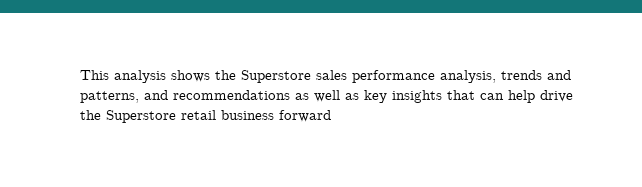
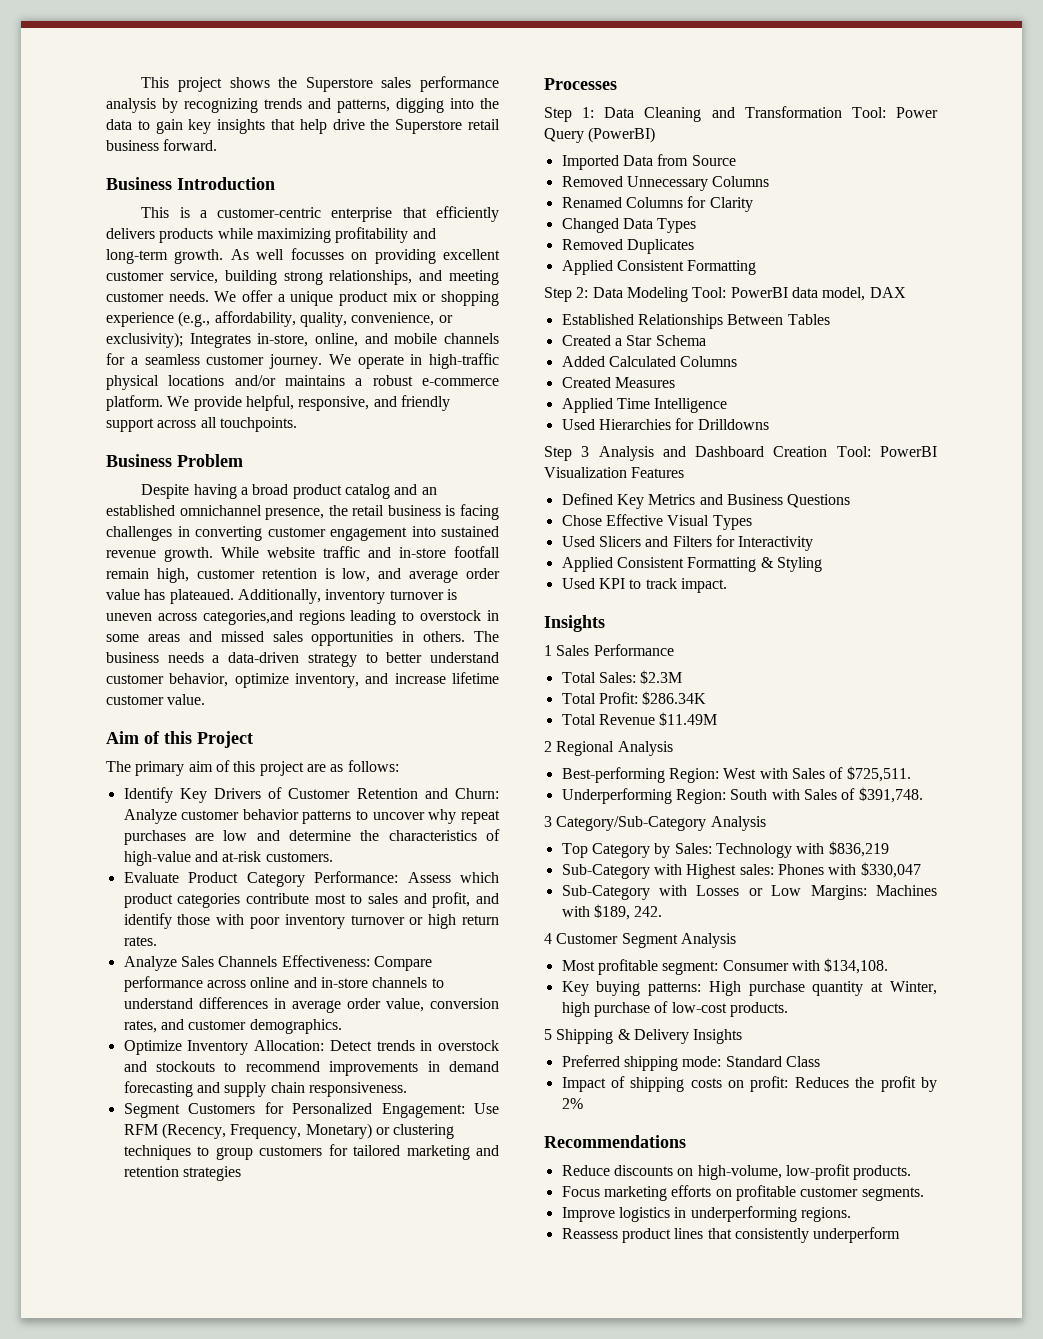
[80,70,166,83] This analysis -> [141,77,223,92] This project
[440,70,571,83] [80,90,359,103] analysis, trends and patterns, and recommendations as well as -> [106,98,499,113] [106,119,183,134] analysis by recognizing trends and patterns, digging into the data to gain
[480,93,504,100] can -> (295, 124) none
[279,110,331,122] forward -> [163,139,218,151] [106,177,275,190] [141,206,499,222] [106,227,436,243] [106,248,500,264] [106,270,499,285] [106,290,500,306] [106,311,453,327] [106,332,499,348] [106,353,499,369] [106,375,499,390] [106,395,450,411] [106,417,297,432] [106,454,243,467] [141,484,437,499] [106,504,499,520] [106,526,499,541] [106,546,500,562] [106,568,500,583] [106,589,457,604] [106,610,499,625] [106,631,499,646] [106,652,499,667] [106,672,499,688] [106,694,206,705] [106,731,253,748] [106,760,399,776] [123,787,499,803] [123,809,500,824] [123,829,500,845] [123,851,333,866] [123,871,499,887] [123,892,500,908] [123,913,500,929] [123,936,157,946] [123,955,432,971] [123,976,444,992] [123,997,499,1013] [123,1019,342,1034] [123,1040,500,1055] [123,1061,499,1076] [123,1081,407,1097] [123,1102,499,1118] [123,1123,455,1139] [123,1144,499,1160] [123,1166,241,1181] [544,78,617,90] [544,106,938,122] [544,127,656,143] [561,154,736,170] [561,176,770,191] [561,196,753,212] [561,218,697,233] [561,239,694,254] [561,260,757,275] [544,287,906,302] [561,314,830,329] [561,335,706,346] [561,356,738,367] [561,377,675,388] [561,398,728,413] [561,418,769,430] [544,446,937,461] [544,467,685,478] [561,493,851,509] [561,514,752,530] [561,535,814,551] [561,557,822,572] [561,578,727,593] [544,615,605,632] [544,644,674,656] [561,670,683,684] [561,691,707,705] [561,712,718,726] [544,741,673,756] [561,766,911,783] [561,787,923,804] [544,816,766,831] [561,841,889,858] [561,862,921,879] [561,885,937,900] [561,904,663,920] [544,933,736,948] [561,958,889,975] [561,981,937,996] [561,1001,788,1017] [544,1029,743,1044] [561,1055,820,1071] [561,1076,937,1092] [561,1098,583,1109] [544,1135,686,1148] [561,1164,912,1180] [561,1185,924,1201] [561,1206,851,1222] [561,1227,901,1243] forward. // Business Introduction // This is a customer-centric enterprise that efficiently delivers products while maximizing profitability and long-term growth. As well focusses on providing excellent customer service, building strong relationships, and meeting customer needs. We offer a unique product mix or shopping experience (e.g., affordability, quality, convenience, or exclusivity); Integrates in-store, online, and mobile channels for a seamless customer journey. We operate in high-traffic physical locations and/or maintains a robust e-commerce platform. We provide helpful, responsive, and friendly support across all touchpoints. // Business Problem // Despite having a broad product catalog and an established omnichannel presence, the retail business is facing challenges in converting customer engagement into sustained revenue growth. While website traffic and in-store footfall remain high, customer retention is low, and average order value has plateaued. Additionally, inventory turnover is uneven across categories,and regions leading to overstock in some areas and missed sales opportunities in others. The business needs a data-driven strategy to better understand customer behavior, optimize inventory, and increase lifetime customer value. // Aim of this Project // The primary aim of this project are as follows: // Identify Key Drivers of Customer Retention and Churn: Analyze customer behavior patterns to uncover why repeat purchases are low and determine the characteristics of high-value and at-risk customers. // Evaluate Product Category Performance: Assess which product categories contribute most to sales and profit, and identify those with poor inventory turnover or high return rates. // Analyze Sales Channels Effectiveness: Compare performance across online and in-store channels to understand differences in average order value, conversion rates, and customer demographics. // Optimize Inventory Allocation: Detect trends in overstock and stockouts to recommend improvements in demand forecasting and supply chain responsiveness. // Segment Customers for Personalized Engagement: Use RFM (Recency, Frequency, Monetary) or clustering techniques to group customers for tailored marketing and retention strategies // Processes // Step 1: Data Cleaning and Transformation Tool: Power Query (PowerBI) // Imported Data from Source // Removed Unnecessary Columns // Renamed Columns for Clarity // Changed Data Types // Removed Duplicates // Applied Consistent Formatting // Step 2: Data Modeling Tool: PowerBI data model, DAX // Established Relationships Between Tables // Created a Star Schema // Added Calculated Columns // Created Measures // Applied Time Intelligence // Used Hierarchies for Drilldowns // Step 3 Analysis and Dashboard Creation Tool: PowerBI Visualization Features // Defined Key Metrics and Business Questions // Chose Effective Visual Types // Used Slicers and Filters for Interactivity // Applied Consistent Formatting & Styling // Used KPI to track impact. // Insights // 1 Sales Performance // Total Sales: $2.3M // Total Profit: $286.34K // Total Revenue $11.49M // 2 Regional Analysis // Best-performing Region: West with Sales of $725,511. // Underperforming Region: South with Sales of $391,748. // 3 Category/Sub-Category Analysis // Top Category by Sales: Technology with $836,219 // Sub-Category with Highest sales: Phones with $330,047 // Sub-Category with Losses or Low Margins: Machines with $189, 242. // 4 Customer Segment Analysis // Most profitable segment: Consumer with $134,108. // Key buying patterns: High purchase quantity at Winter, high purchase of low-cost products. // 5 Shipping & Delivery Insights // Preferred shipping mode: Standard Class // Impact of shipping costs on profit: Reduces the profit by 2% // Recommendations // Reduce discounts on high-volume, low-profit products. // Focus marketing efforts on profitable customer segments. // Improve logistics in underperforming regions. // Reassess product lines that consistently underperform

